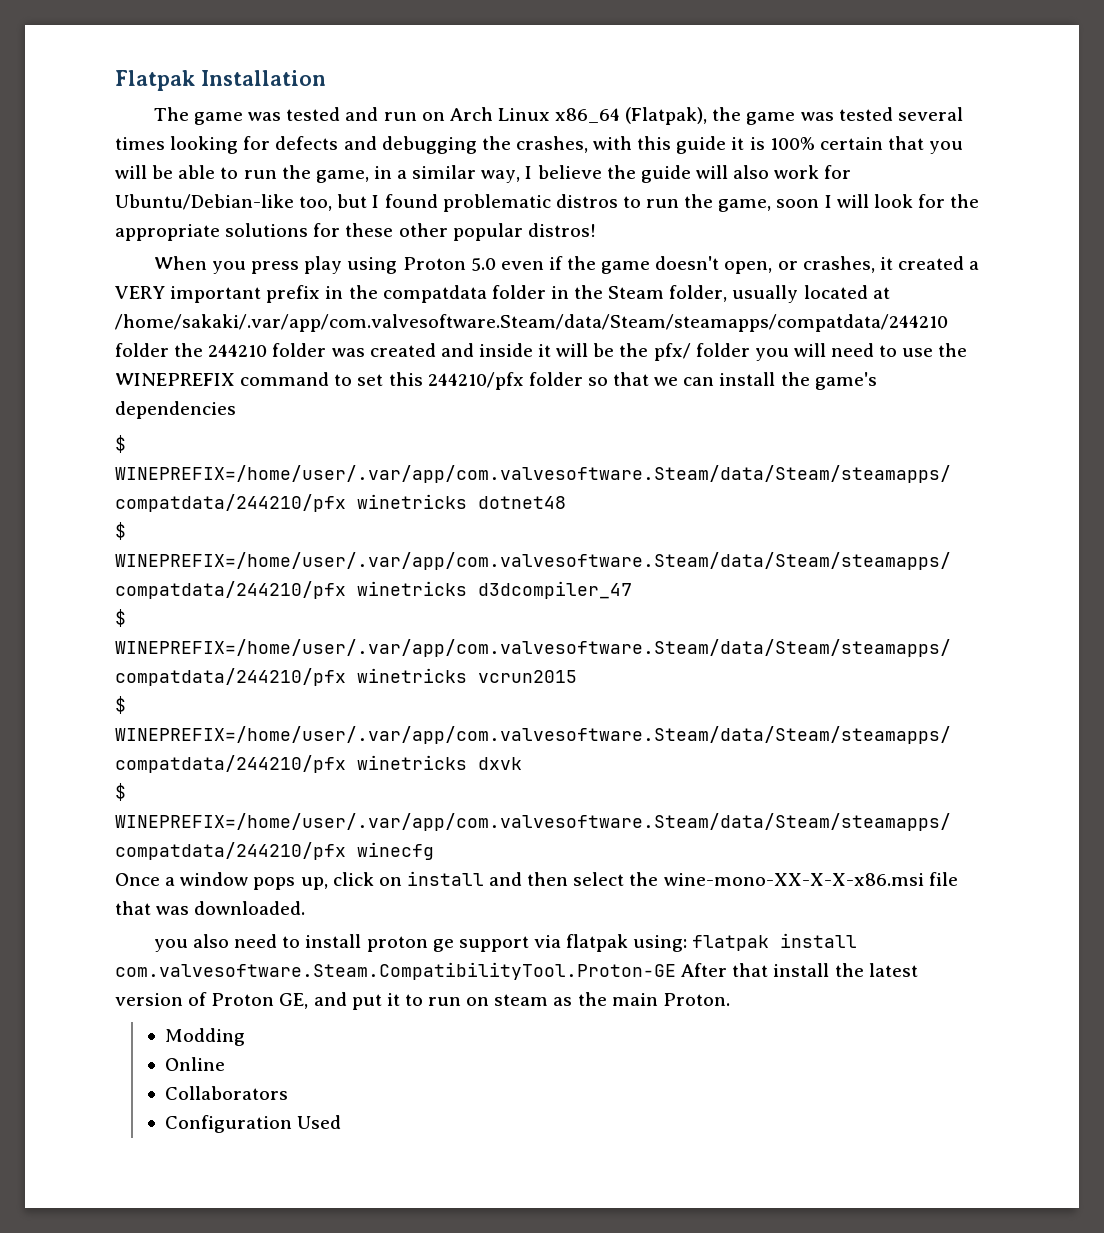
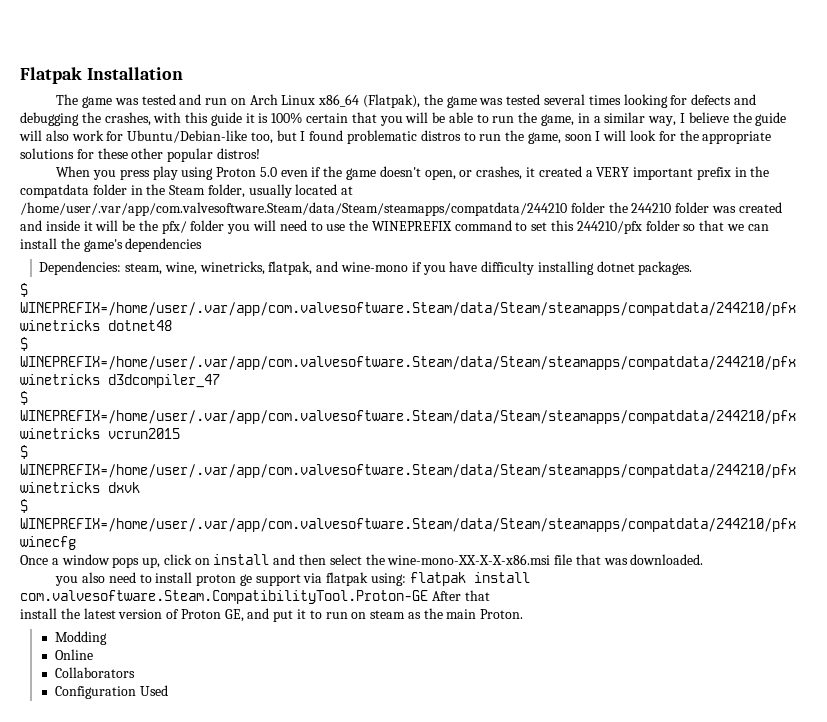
[115,314,948,332] /home/sakaki/.var/app/com.valvesoftware.Steam/data/Steam/steamapps/compatdata/244210 -> [20,202,567,216] /home/user/.var/app/com.valvesoftware.Steam/data/Steam/steamapps/compatdata/244210
(236, 410) none -> [39,261,693,275] // Dependencies: steam, wine, winetricks, flatpak, and wine-mono if you have difficulty installing dotnet packages.
(769, 970) none -> (490, 595) //

